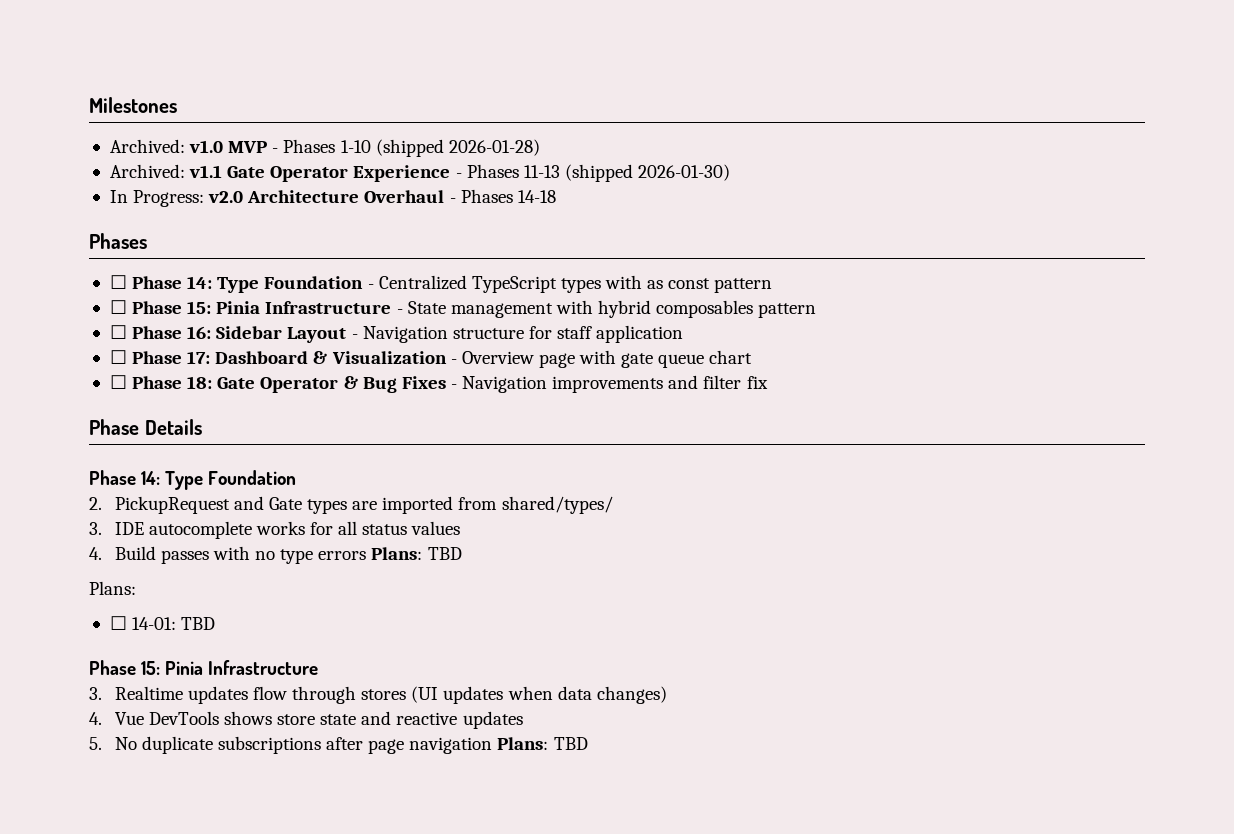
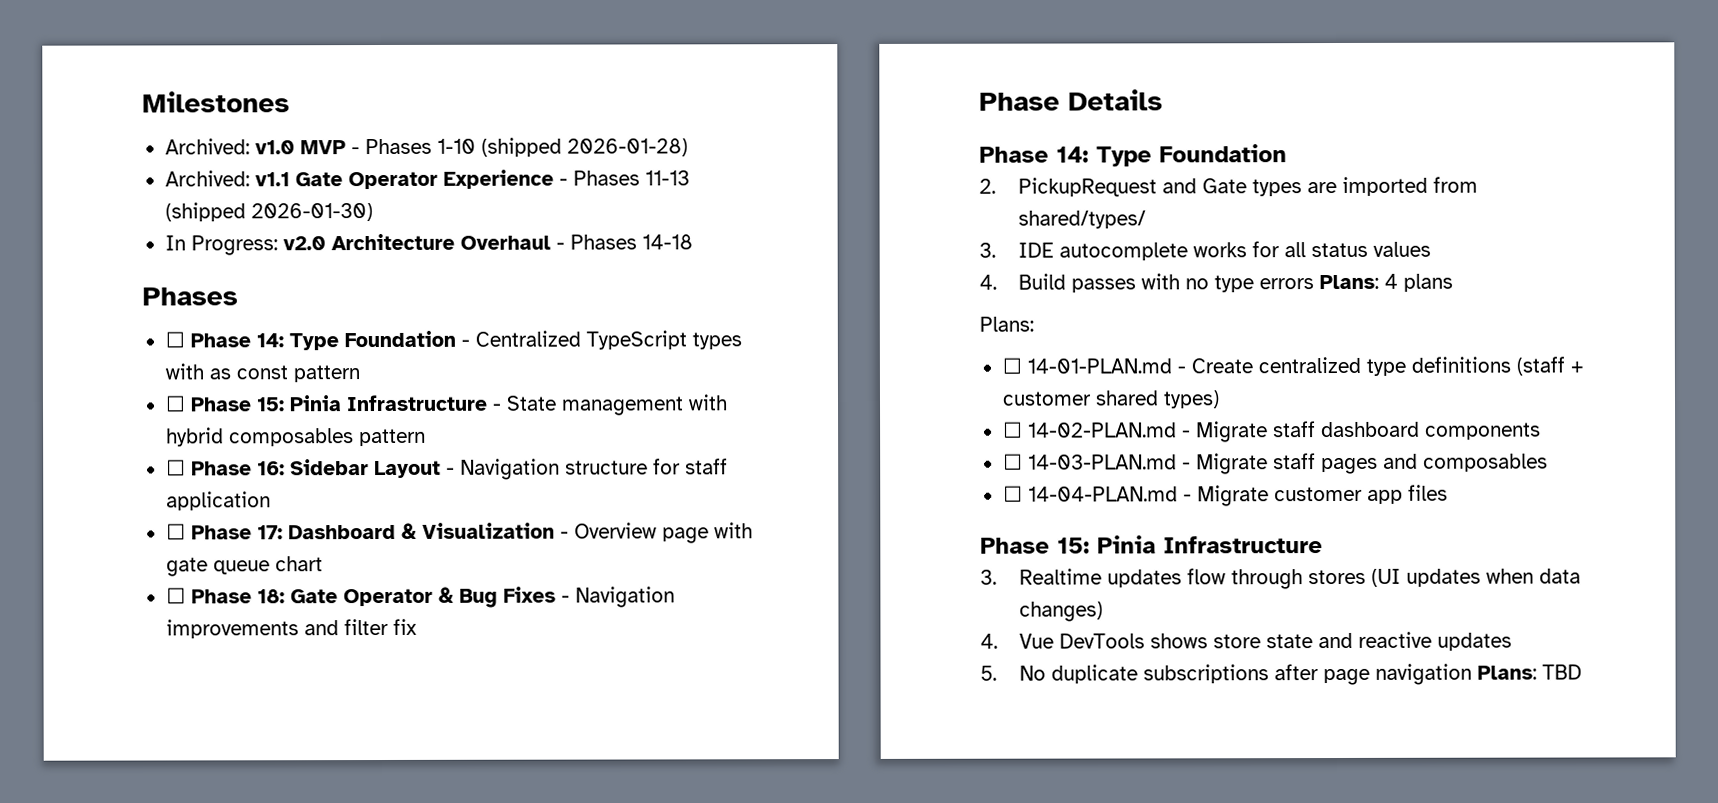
[427,547,462,560] TBD -> [1383,273,1453,292] 4 plans
[132,617,216,630] 14-01: TBD -> [1026,356,1584,376] [1001,390,1220,409] [1002,421,1541,443] [1002,453,1548,475] [1002,484,1448,507] 14-01-PLAN.md - Create centralized type definitions (staff + customer shared types) // ☐ 14-02-PLAN.md - Migrate staff dashboard components // ☐ 14-03-PLAN.md - Migrate staff pages and composables // ☐ 14-04-PLAN.md - Migrate customer app files

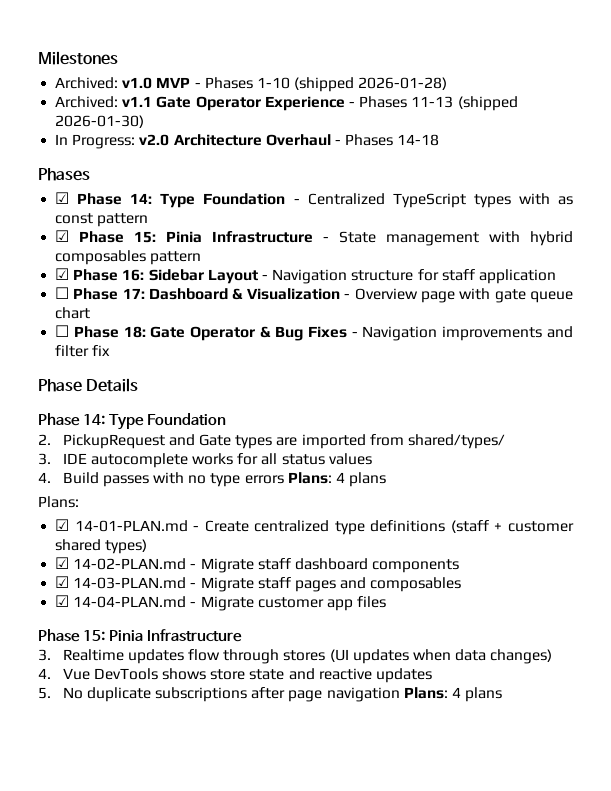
[164,331,185,348] ☐ -> [55,192,70,204] ☑
[164,395,186,412] ☐ -> [55,230,70,242] ☑
[165,459,186,476] ☐ -> [55,268,70,280] ☑
[1001,357,1022,374] ☐ -> [55,519,70,531] ☑
[1002,421,1023,438] ☐ -> [55,557,70,569] ☑
[1002,453,1023,470] ☐ -> [55,576,70,588] ☑
[1002,485,1023,502] ☐ -> [55,595,70,607] ☑
[1541,664,1582,680] TBD -> [452,687,503,702] 4 plans

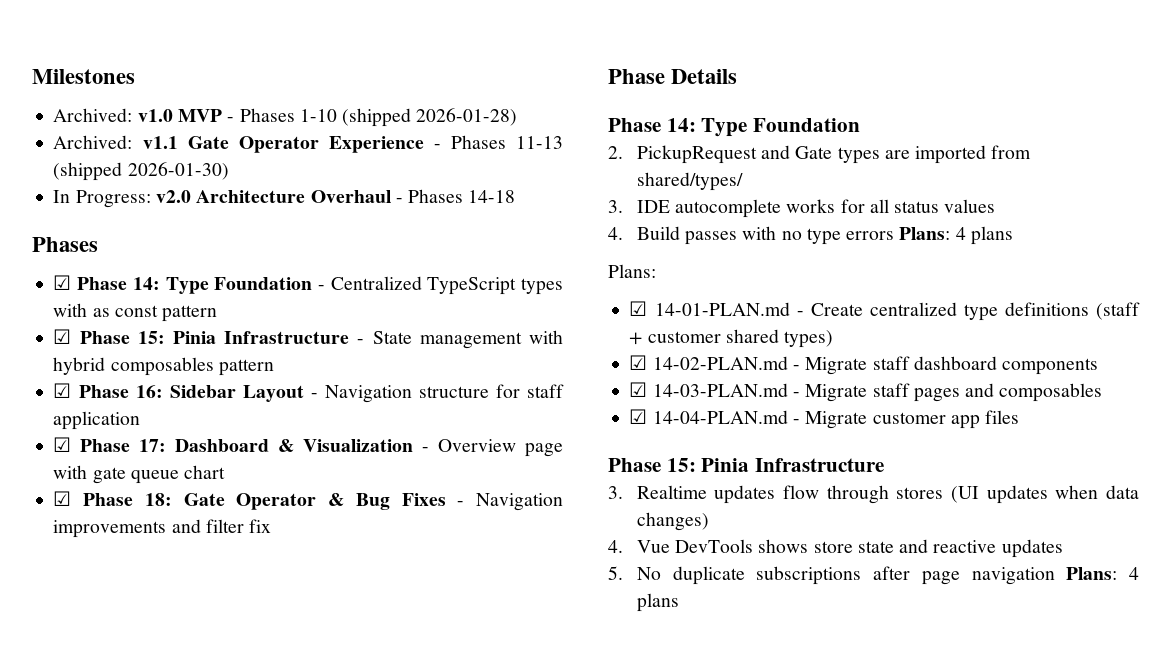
[55,287,70,299] ☐ -> [53,437,72,452] ☑
[55,325,70,337] ☐ -> [53,491,72,506] ☑

